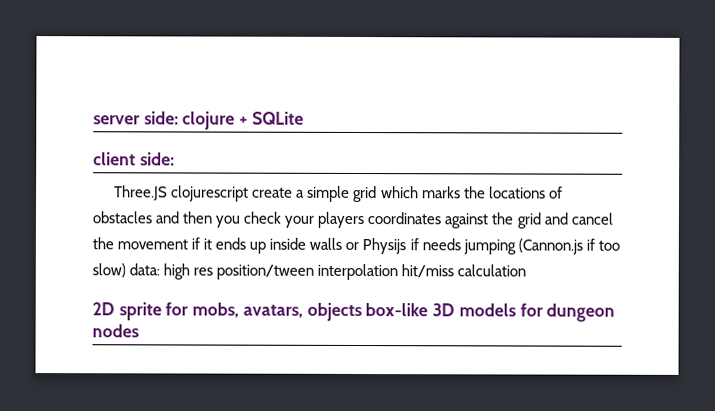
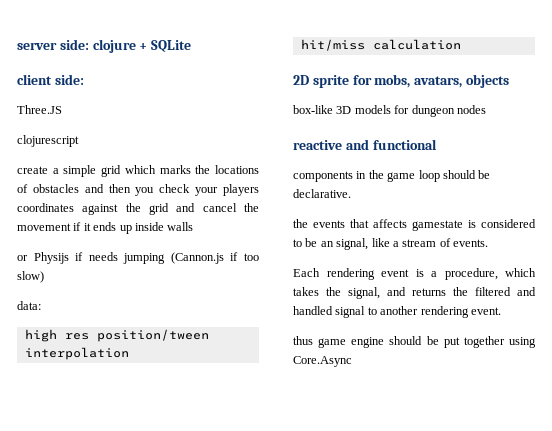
(169, 193) none -> (62, 109) //
(250, 193) none -> (79, 141) //
(343, 243) none -> (194, 226) //
(126, 270) none -> (44, 277) //
(161, 269) none -> (41, 305) //
(399, 272) none -> (129, 353) //
(362, 312) none -> (509, 81) //
(139, 331) none -> [293,139,437,150] [293,170,491,182] [293,189,351,198] [293,219,536,231] [293,238,488,250] [293,268,536,280] [293,287,536,299] [293,306,501,318] [293,336,536,348] [293,356,352,367] // reactive and functional // components in the game loop should be declarative. // the events that affects gamestate is considered to be an signal, like a stream of events. // Each rendering event is a procedure, which takes the signal, and returns the filtered and handled signal to another rendering event. // thus game engine should be put together using Core.Async

